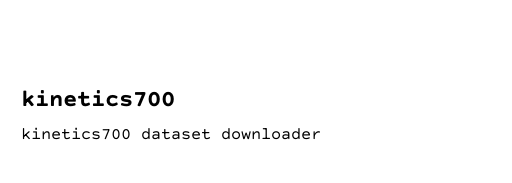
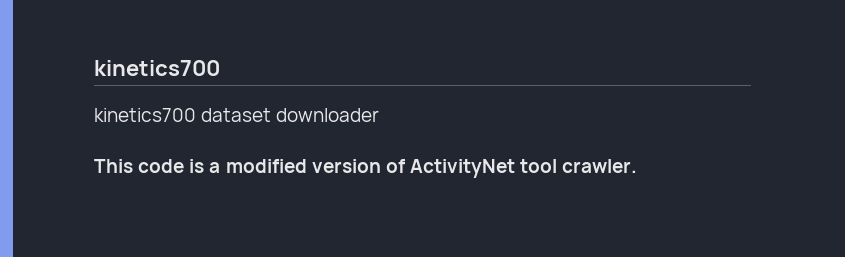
(321, 134) none -> [94,159,638,178] // This code is a modified version of ActivityNet tool crawler.

